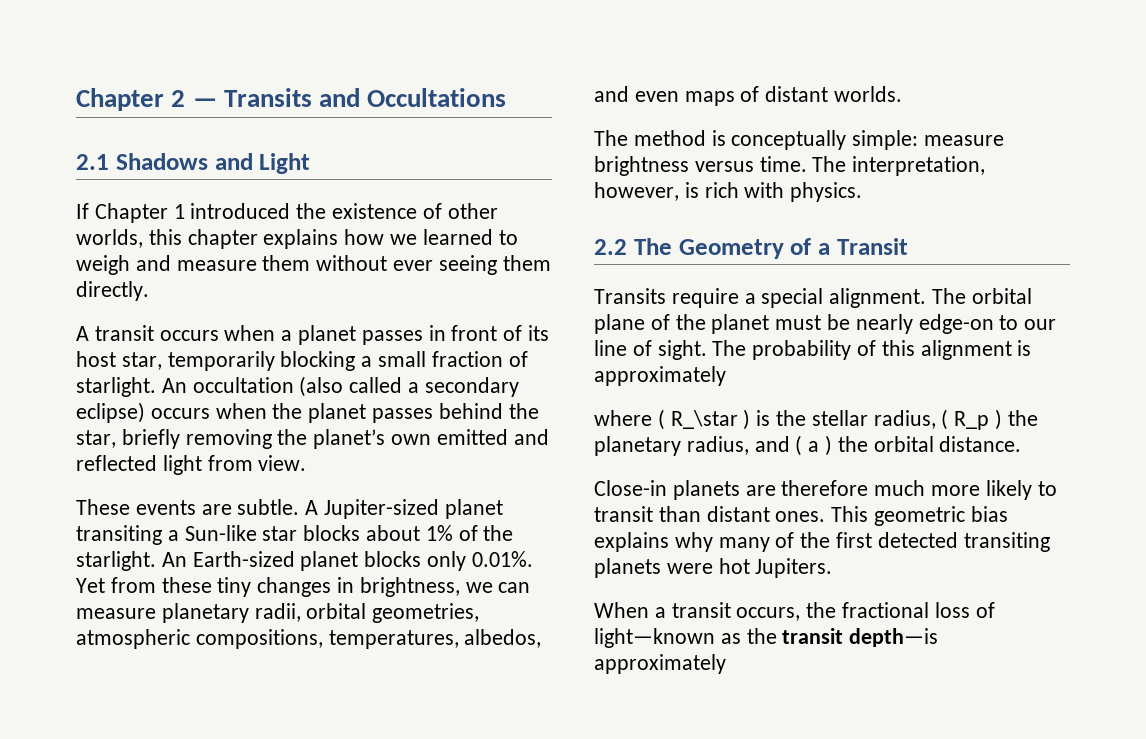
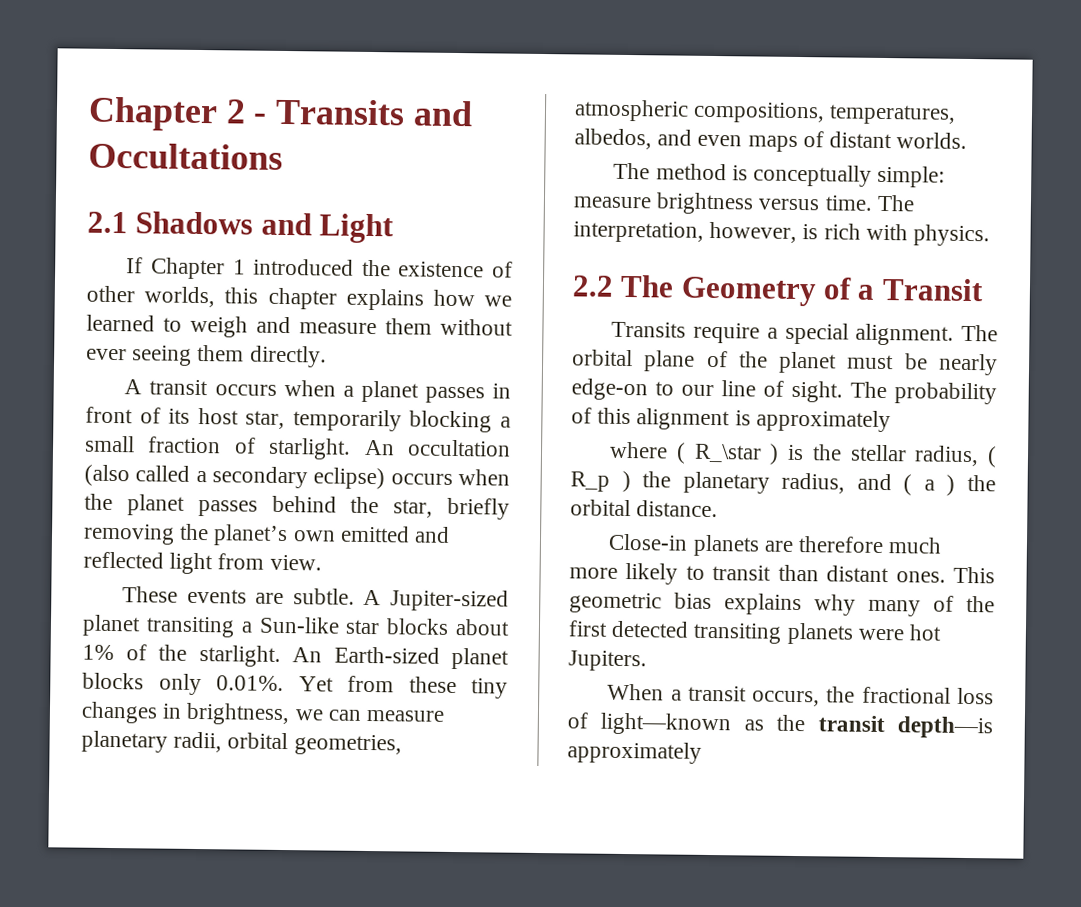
[192,98,217,107] — -> [253,113,267,124] -

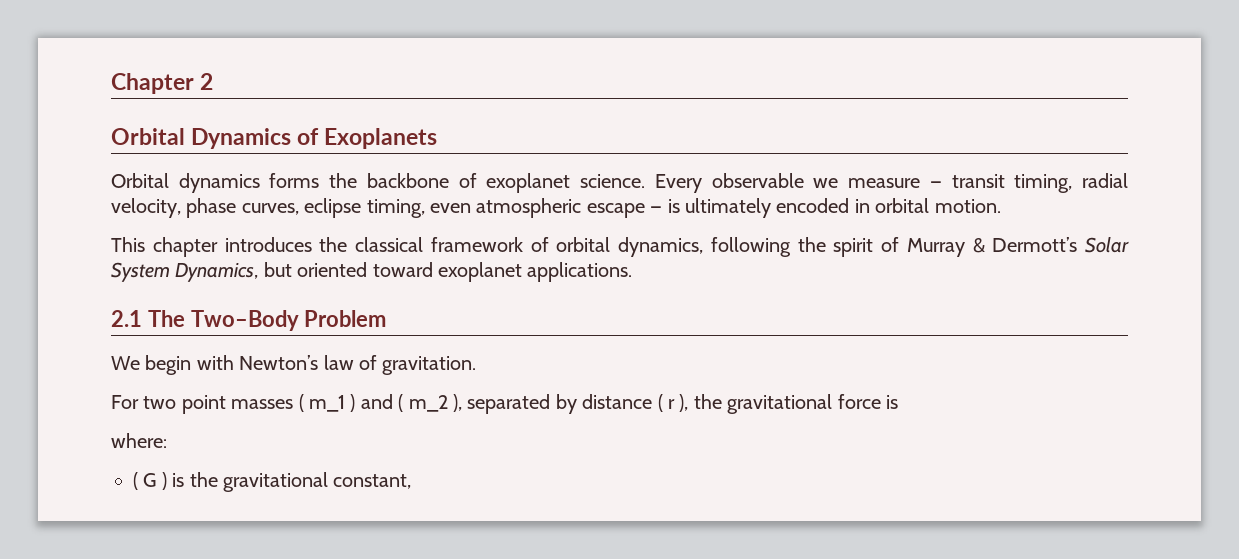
[253,98,473,127] [88,142,283,170] [87,211,395,244] [126,257,513,280] [86,285,512,311] [86,314,513,338] [86,344,327,368] [124,379,511,404] [85,406,511,433] [84,435,511,460] [84,464,510,490] [84,493,510,520] [83,523,451,547] [83,551,322,575] [122,586,509,612] [82,614,510,638] [82,644,509,670] [82,672,508,699] [81,701,445,726] [81,730,402,756] [574,99,957,125] [574,128,968,152] [613,162,946,188] [573,192,915,215] [573,221,991,247] [572,274,984,307] [611,321,998,346] [572,349,998,376] [571,378,997,405] [571,407,891,433] [609,441,997,468] [570,470,996,496] [570,499,719,518] [608,533,943,557] [569,563,995,585] [569,592,995,617] [568,620,943,645] [568,650,647,672] [607,683,994,707] [567,712,993,739] [567,741,702,764] - Transits and Occultations // 2.1 Shadows and Light // If Chapter 1 introduced the existence of other worlds, this chapter explains how we learned to weigh and measure them without ever seeing them directly. // A transit occurs when a planet passes in front of its host star, temporarily blocking a small fraction of starlight. An occultation (also called a secondary eclipse) occurs when the planet passes behind the star, briefly removing the planet’s own emitted and reflected light from view. // These events are subtle. A Jupiter-sized planet transiting a Sun-like star blocks about 1% of the starlight. An Earth-sized planet blocks only 0.01%. Yet from these tiny changes in brightness, we can measure planetary radii, orbital geometries, atmospheric compositions, temperatures, albedos, and even maps of distant worlds. // The method is conceptually simple: measure brightness versus time. The interpretation, however, is rich with physics. // 2.2 The Geometry of a Transit // Transits require a special alignment. The orbital plane of the planet must be nearly edge-on to our line of sight. The probability of this alignment is approximately // where ( R_\star ) is the stellar radius, ( R_p ) the planetary radius, and ( a ) the orbital distance. // Close-in planets are therefore much more likely to transit than distant ones. This geometric bias explains why many of the first detected transiting planets were hot Jupiters. // When a transit occurs, the fractional loss of light—known as the transit depth—is approximately -> [111,128,438,149] [111,173,1129,193] [111,198,1001,218] [111,237,1129,257] [111,262,633,282] [111,310,387,331] [111,355,477,375] [111,394,898,414] [111,433,167,448] [133,472,412,492] // Orbital Dynamics of Exoplanets // Orbital dynamics forms the backbone of exoplanet science. Every observable we measure — transit timing, radial velocity, phase curves, eclipse timing, even atmospheric escape — is ultimately encoded in orbital motion. // This chapter introduces the classical framework of orbital dynamics, following the spirit of Murray & Dermott’s Solar System Dynamics, but oriented toward exoplanet applications. // 2.1 The Two–Body Problem // We begin with Newton’s law of gravitation. // For two point masses ( m_1 ) and ( m_2 ), separated by distance ( r ), the gravitational force is // where: // ( G ) is the gravitational constant,

